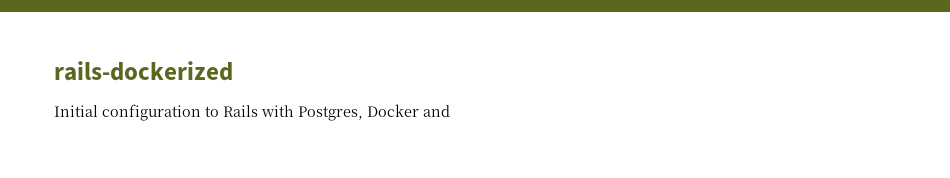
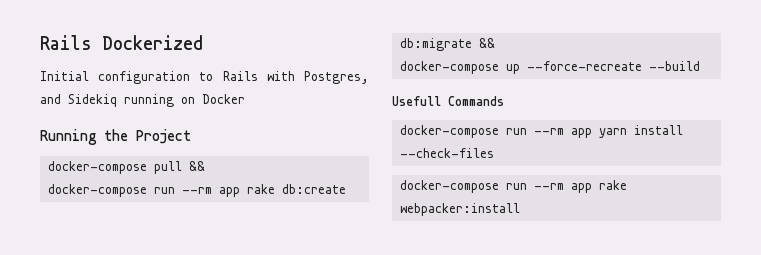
[54,61,233,81] rails-dockerized -> [40,35,203,50] Rails Dockerized
[367,104,450,117] Docker and -> [40,94,245,107] [40,129,191,145] [47,161,205,174] [47,184,346,197] [399,38,495,51] [399,61,700,74] [392,96,504,106] [399,125,683,138] [399,148,494,158] [399,180,627,193] [399,203,520,216] and Sidekiq running on Docker // Running the Project // docker-compose pull && // docker-compose run --rm app rake db:create db:migrate && // docker-compose up --force-recreate --build // Usefull Commands // docker-compose run --rm app yarn install --check-files // docker-compose run --rm app rake webpacker:install

